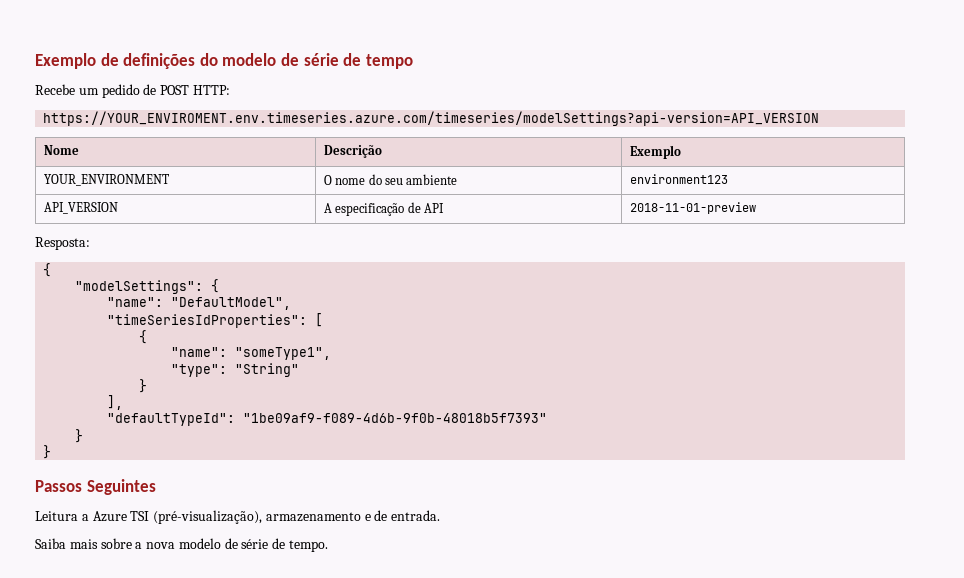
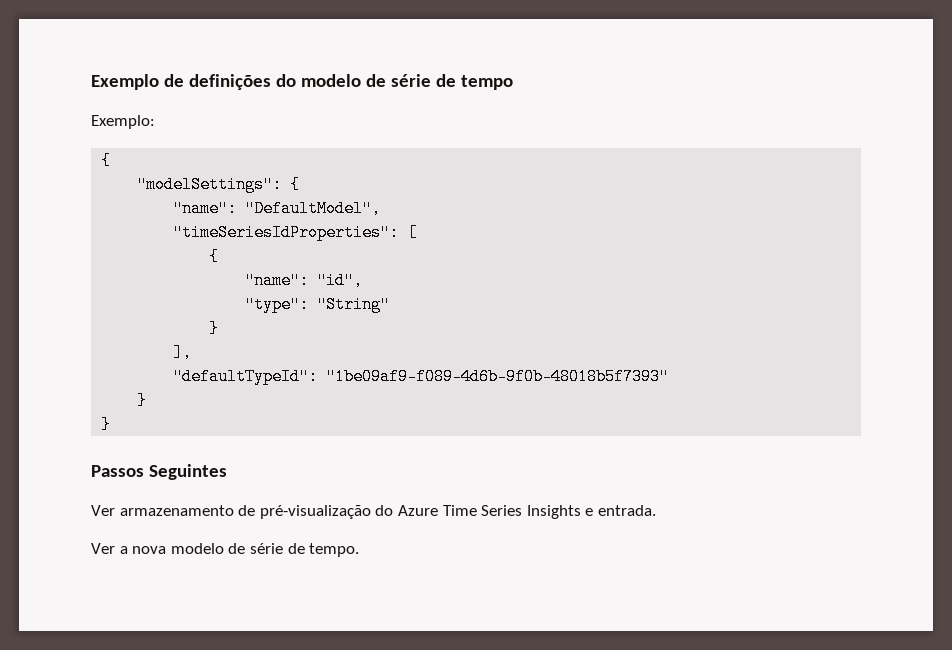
[35,84,230,98] [43,111,820,126] [43,145,79,155] [323,145,382,158] [629,145,681,159] [43,174,169,186] [323,174,458,185] [629,174,728,184] [43,202,118,214] [323,202,445,216] [629,202,756,214] [35,237,90,250] Recebe um pedido de POST HTTP: // https://YOUR_ENVIROMENT.env.timeseries.azure.com/timeseries/modelSettings?api-version=API_VERSION // Nome | Descrição | Exemplo // YOUR_ENVIRONMENT | O nome do seu ambiente | environment123 // API_VERSION | A especificação de API | 2018-11-01-preview // Resposta: -> [91,115,155,129] Exemplo:
[235,347,332,360] "someType1", -> [317,272,364,289] "id",
[35,510,441,524] [35,538,132,549] Leitura a Azure TSI (pré-visualização), armazenamento e de entrada. // Saiba mais sobre -> [91,505,656,519] [91,543,115,554] Ver armazenamento de pré-visualização do Azure Time Series Insights e entrada. // Ver

